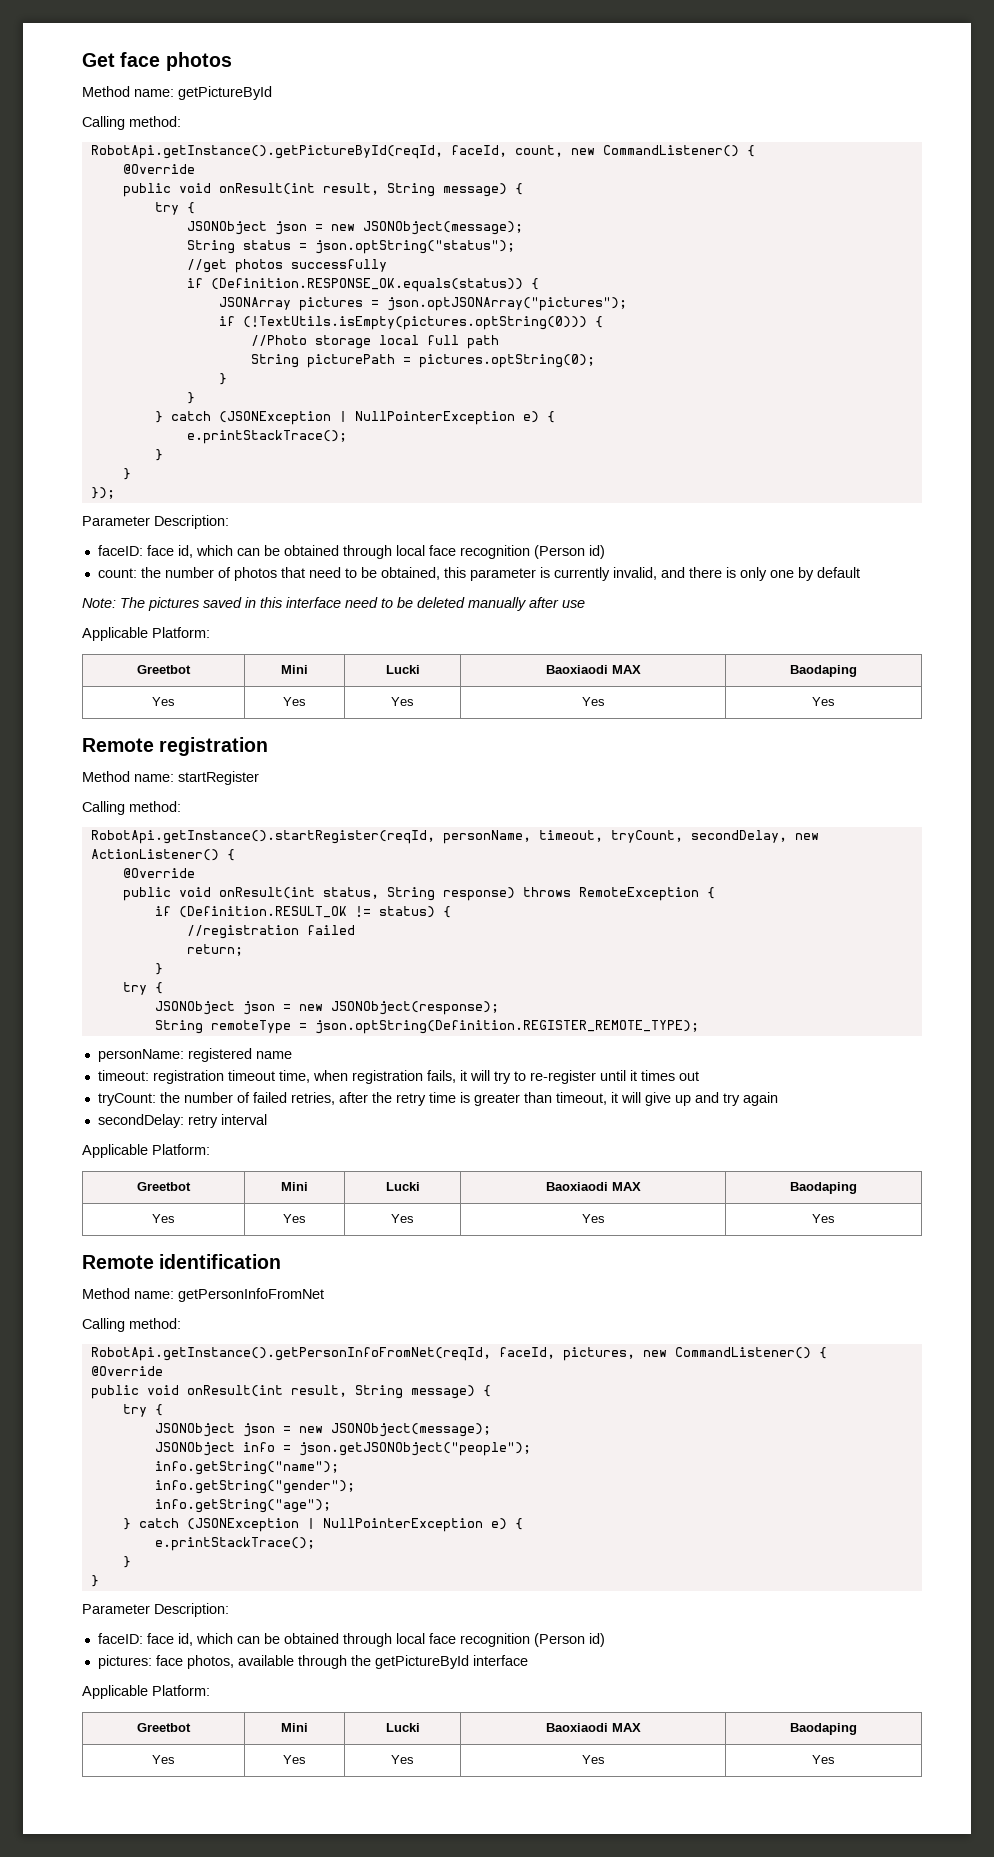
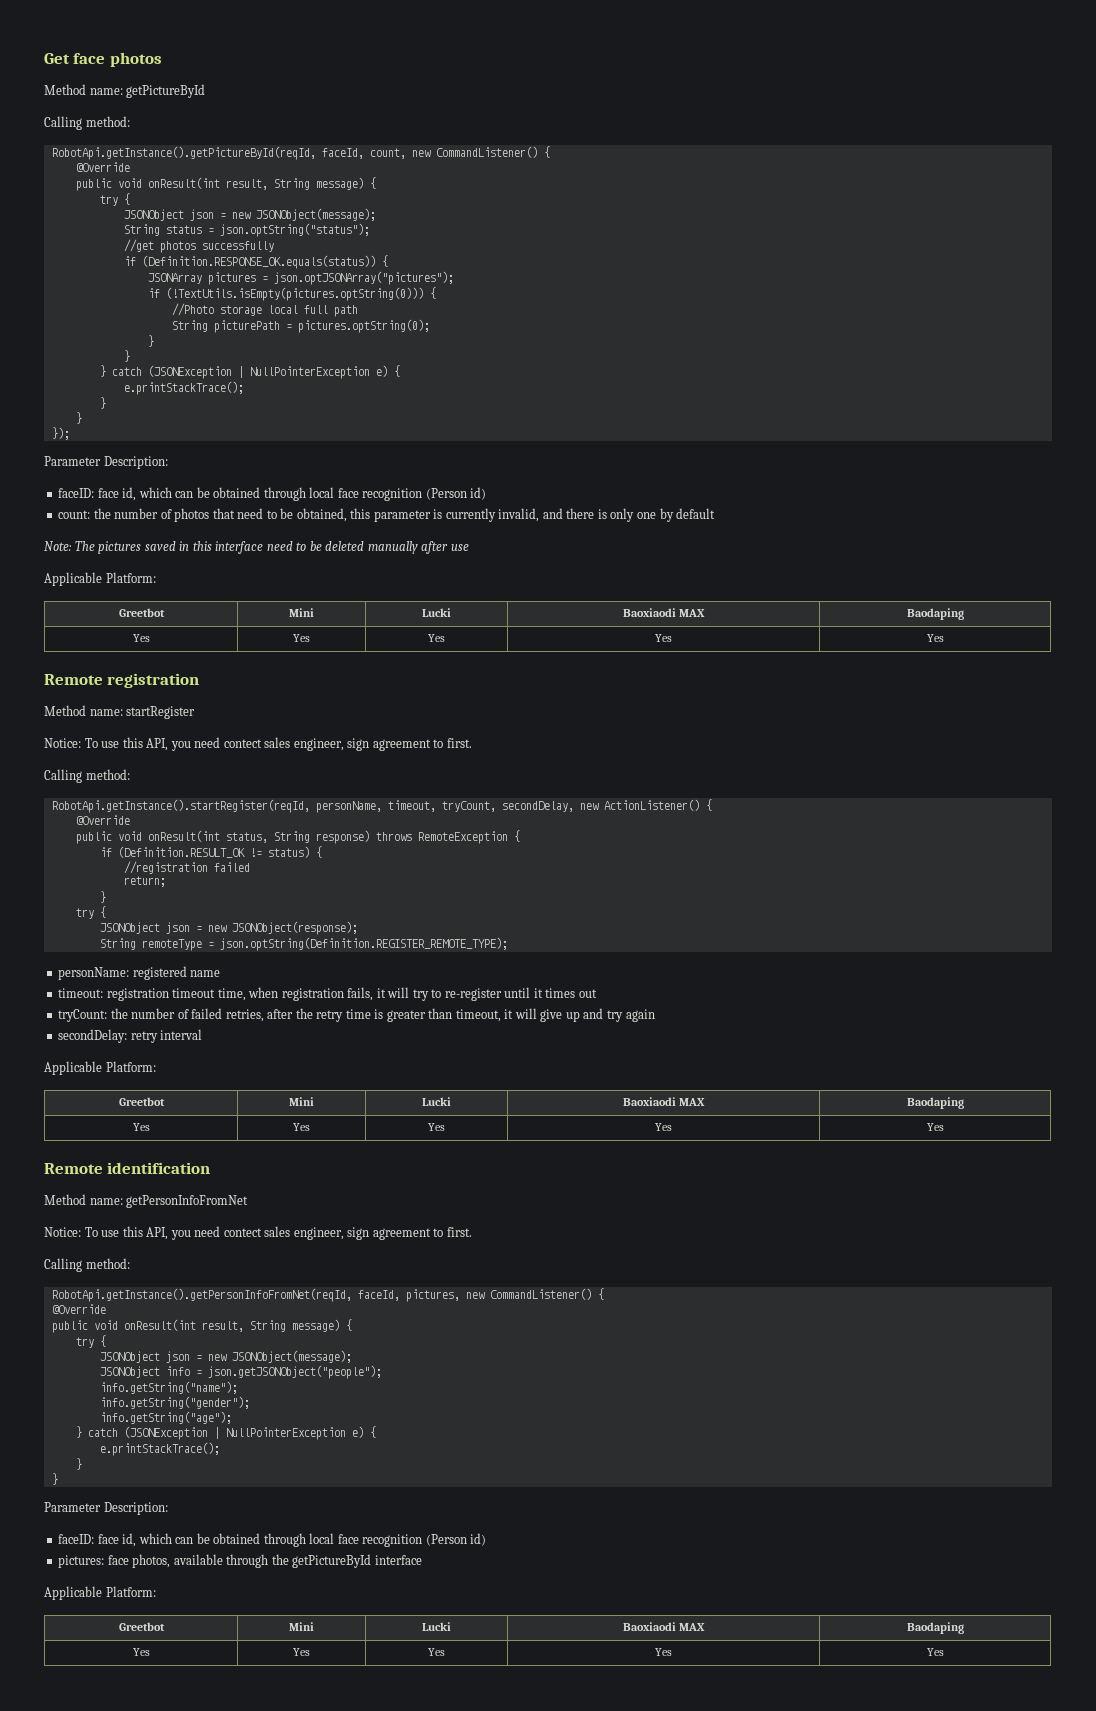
(259, 778) none -> [44,737,472,751] // Notice: To use this API, you need contect sales engineer, sign agreement to first.
(324, 1295) none -> [44,1226,472,1240] // Notice: To use this API, you need contect sales engineer, sign agreement to first.

